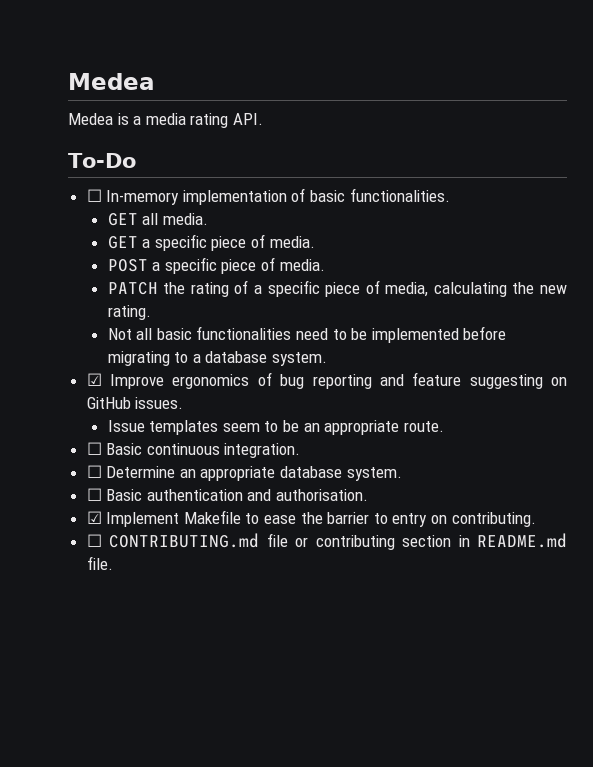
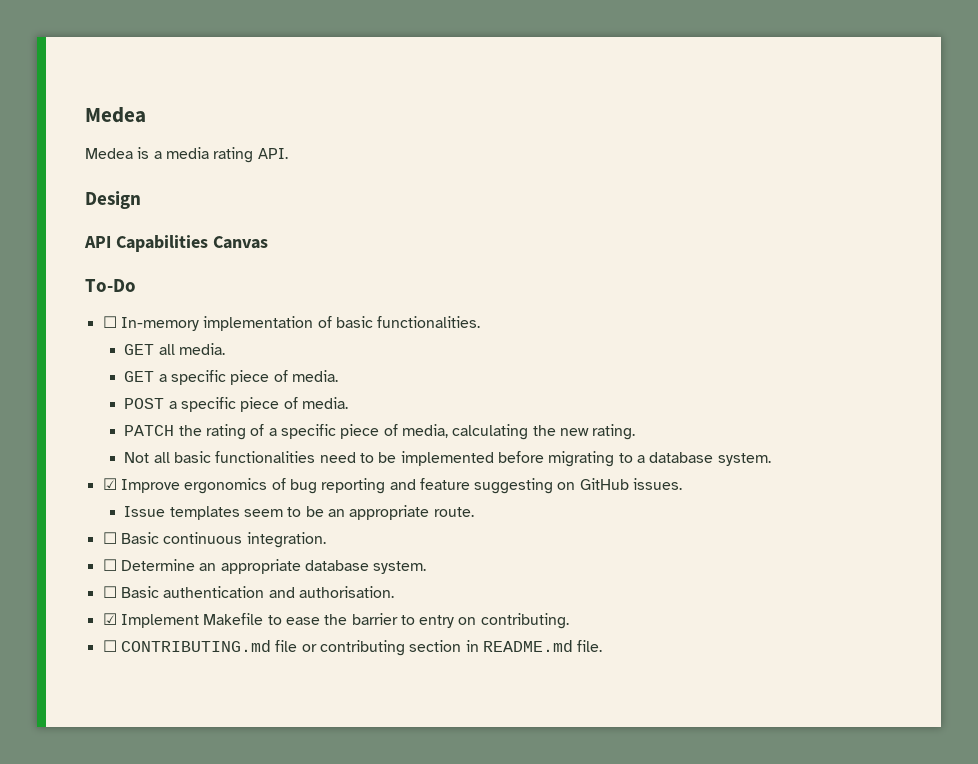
(263, 119) none -> [85,191,141,209] [84,235,268,252] // Design // API Capabilities Canvas

